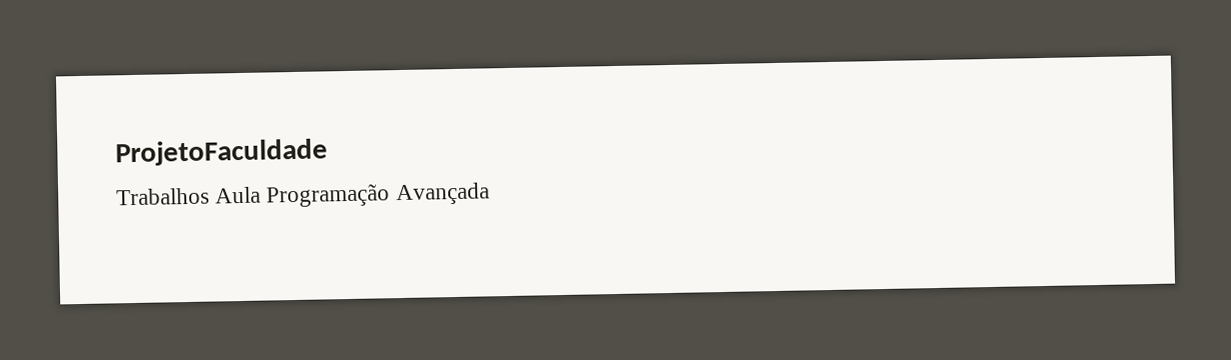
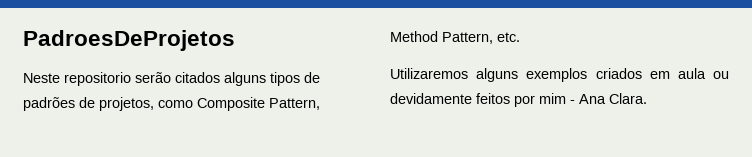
[115,138,328,167] [116,182,490,208] ProjetoFaculdade // Trabalhos Aula Programação Avançada -> [23,30,235,51] [23,72,320,86] [23,97,320,111] [390,31,520,44] [390,68,729,82] [390,93,647,107] PadroesDeProjetos // Neste repositorio serão citados alguns tipos de padrões de projetos, como Composite Pattern, Method Pattern, etc. // Utilizaremos alguns exemplos criados em aula ou devidamente feitos por mim - Ana Clara.

